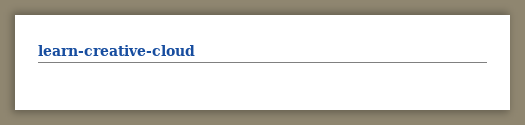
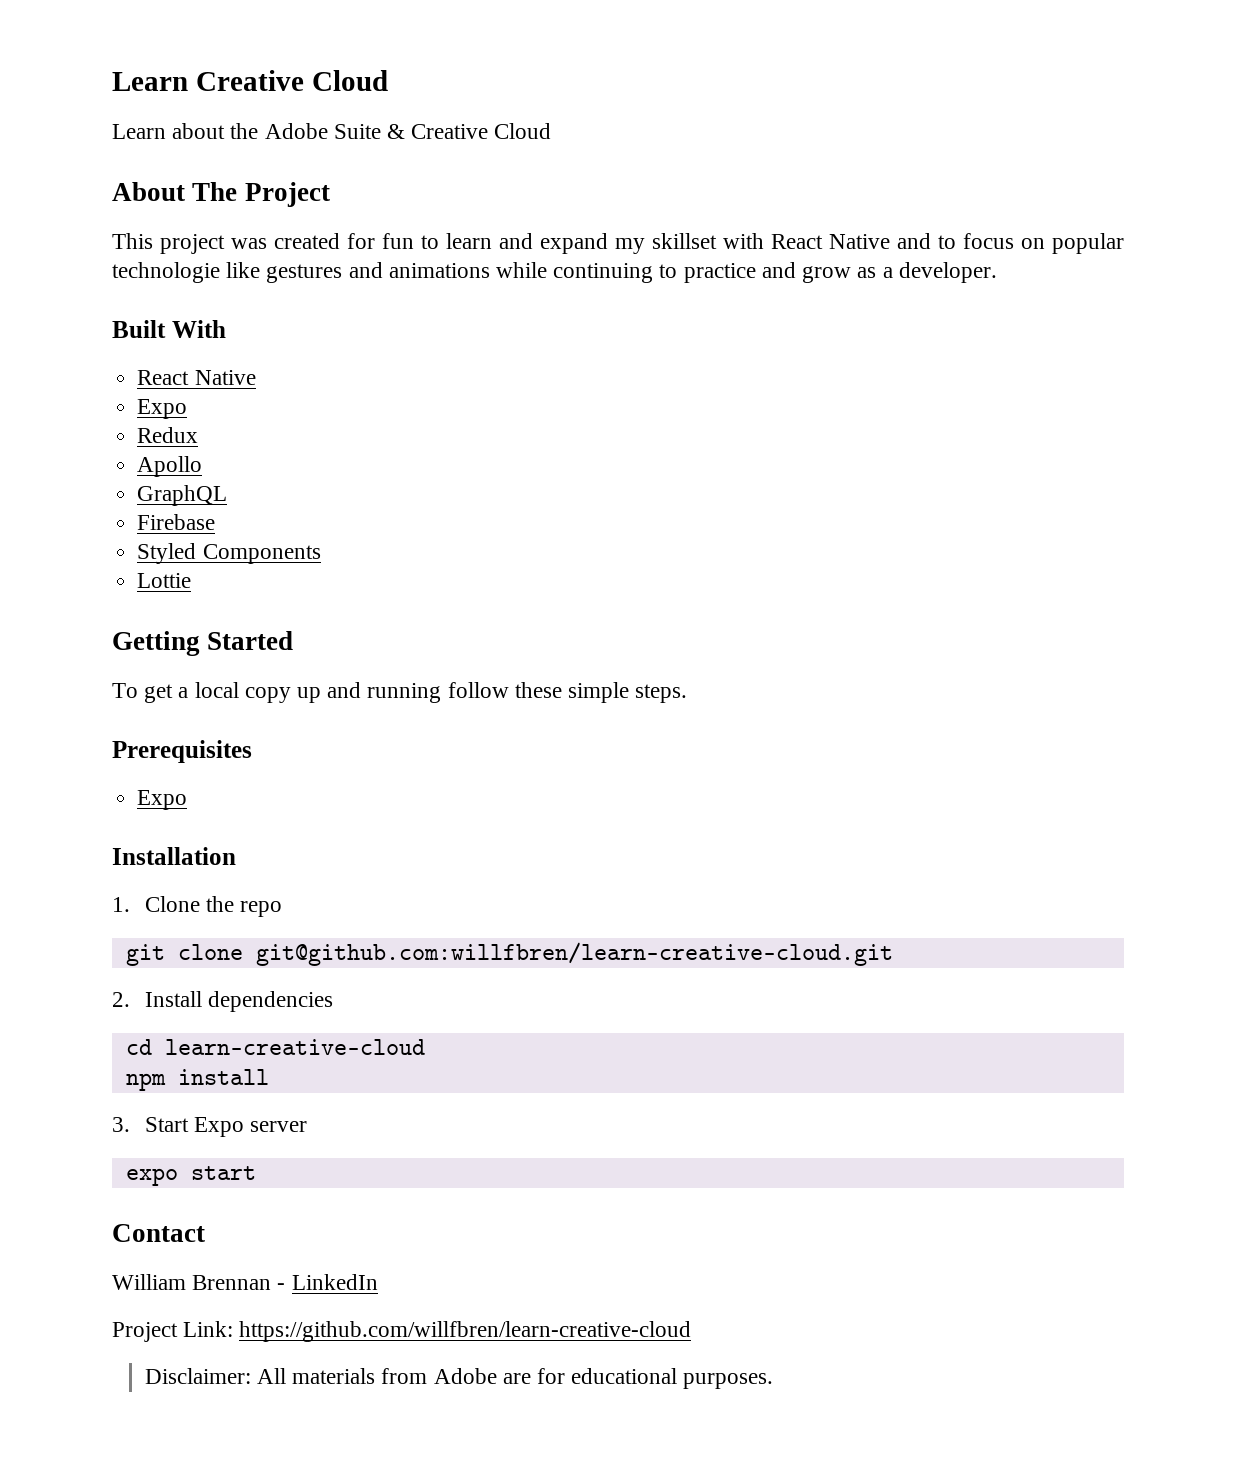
[38,45,195,56] learn-creative-cloud -> [112,70,388,91] [112,123,552,139] [112,182,330,207] [112,233,1124,254] [112,262,997,283] [112,320,226,338] [137,370,256,385] [137,399,188,419] [137,427,199,443] [137,456,203,477] [137,485,228,506] [137,514,216,530] [137,543,321,564] [137,573,192,588] [112,631,294,656] [112,682,688,703] [112,740,252,763] [137,790,188,810] [112,847,236,865] [112,896,283,917] [125,942,893,966] [112,991,333,1012] [125,1039,425,1055] [125,1069,269,1091] [112,1117,308,1137] [125,1166,256,1186] [112,1224,205,1242] [112,1274,378,1290] [112,1321,692,1342] [144,1368,774,1389] Learn Creative Cloud // Learn about the Adobe Suite & Creative Cloud // About The Project // This project was created for fun to learn and expand my skillset with React Native and to focus on popular technologie like gestures and animations while continuing to practice and grow as a developer. // Built With // React Native // Expo // Redux // Apollo // GraphQL // Firebase // Styled Components // Lottie // Getting Started // To get a local copy up and running follow these simple steps. // Prerequisites // Expo // Installation // 1. Clone the repo // git clone git@github.com:willfbren/learn-creative-cloud.git // 2. Install dependencies // cd learn-creative-cloud // npm install // 3. Start Expo server // expo start // Contact // William Brennan - LinkedIn // Project Link: https://github.com/willfbren/learn-creative-cloud // Disclaimer: All materials from Adobe are for educational purposes.

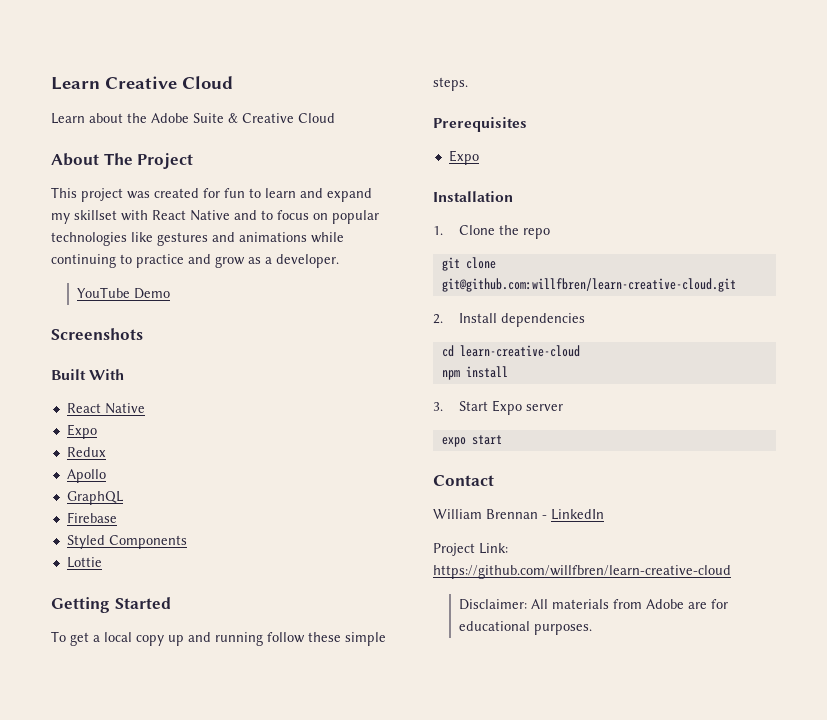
[112,262,220,283] technologie -> [51,232,127,246] technologies
(997, 272) none -> [77,287,171,299] [51,328,143,340] // YouTube Demo // Screenshots

